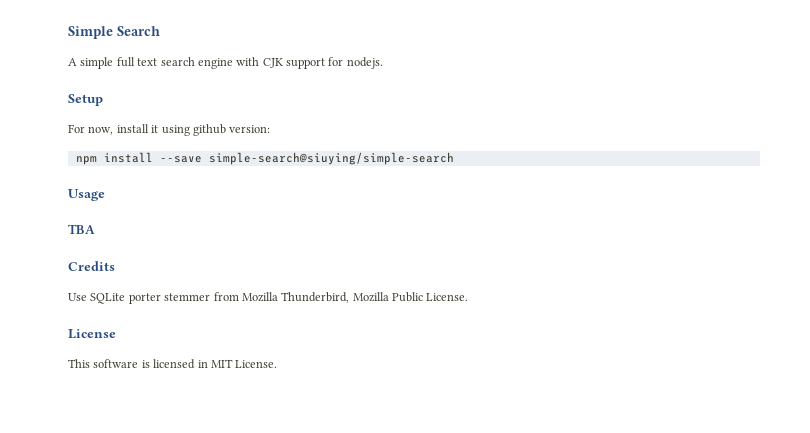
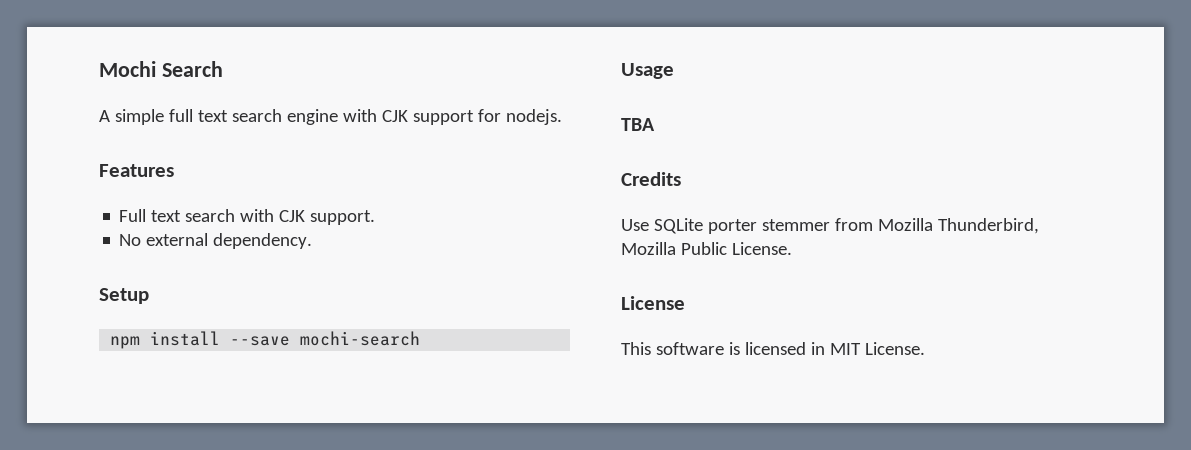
[68,26,113,39] Simple -> [99,61,156,77] Mochi
[68,94,103,106] [68,124,271,136] Setup // For now, install it using github version: -> [99,164,174,177] [119,209,376,225] [119,233,313,249] [99,288,149,304] Features // Full text search with CJK support. // No external dependency. // Setup
[208,152,454,165] simple-search@siuying/simple-search -> [300,331,421,346] mochi-search

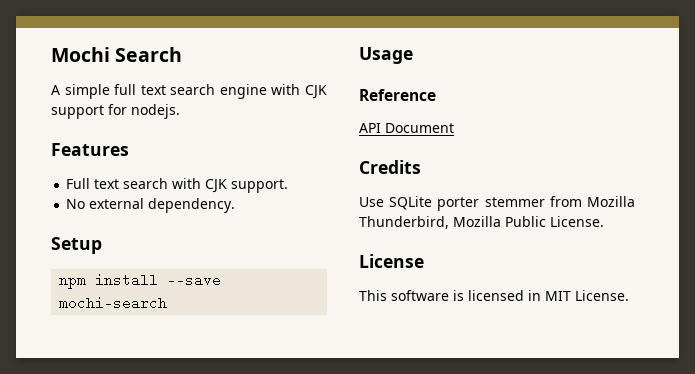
[621,118,655,131] TBA -> [359,89,436,101] [359,123,454,133] Reference // API Document

